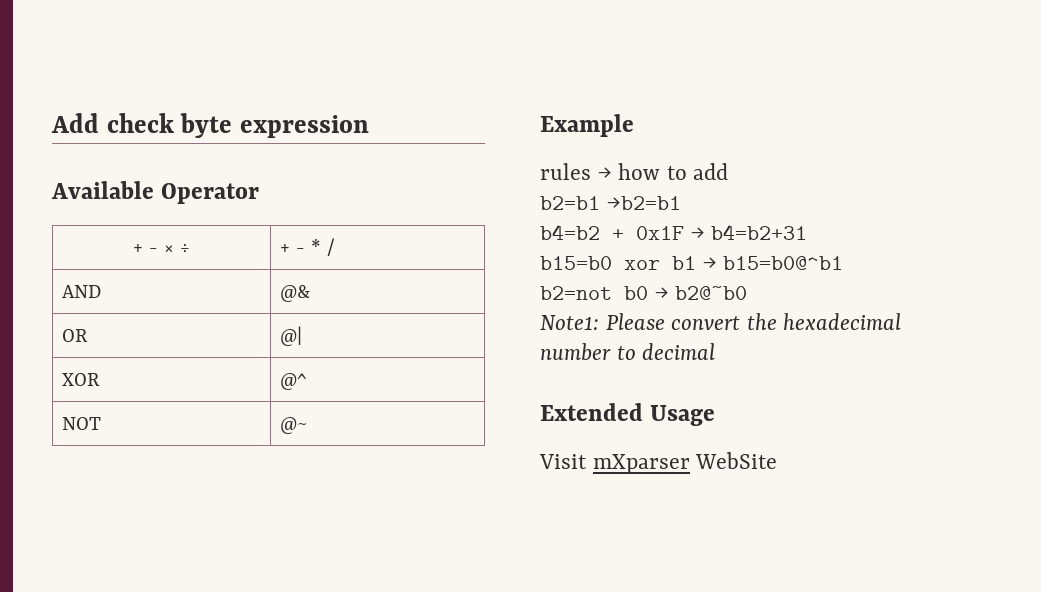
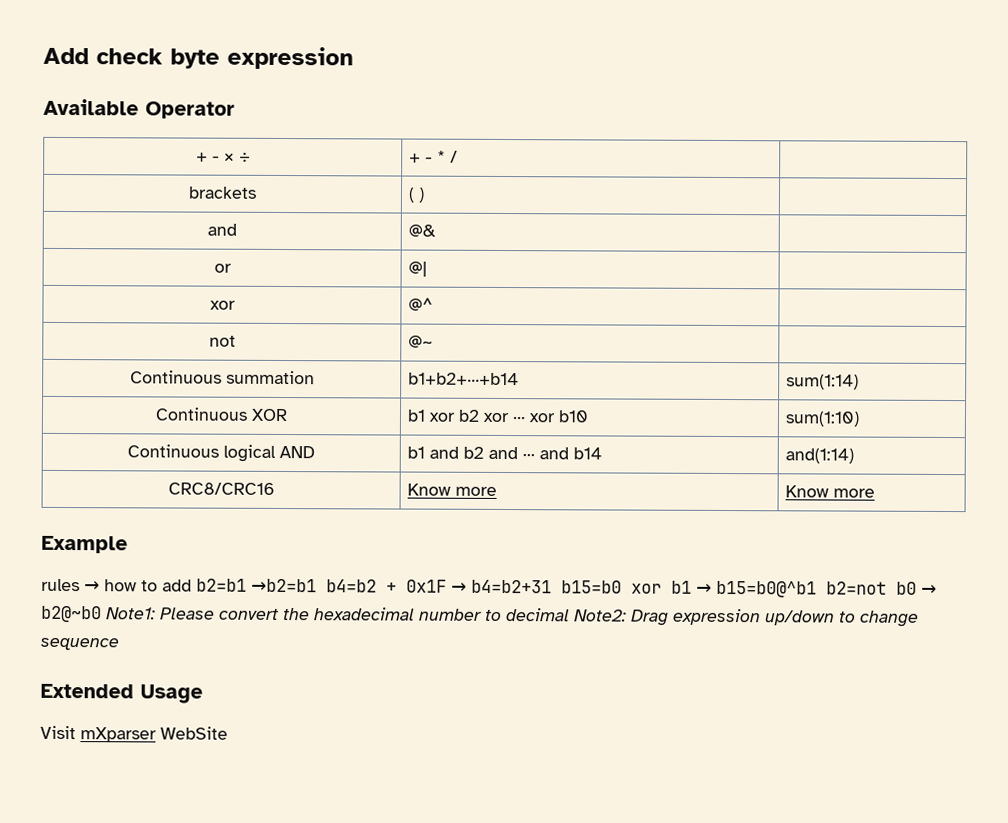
[61,285,101,298] [279,285,310,302] [61,329,88,342] [279,326,302,346] [61,373,100,386] [279,373,307,390] [61,417,101,430] [279,417,308,434] // AND | @& // OR | @| // XOR | @^ // NOT | @~ -> [188,186,257,199] [408,187,426,203] [207,223,237,236] [408,224,437,237] [213,263,232,273] [408,261,428,277] [209,300,236,310] [408,297,434,311] [208,335,236,347] [408,335,434,348] [129,370,315,385] [408,372,520,386] [786,374,860,390] [155,407,288,422] [407,409,590,423] [785,411,861,427] [127,444,315,462] [407,446,603,460] [785,448,855,464] [167,482,275,495] [407,483,498,496] [785,485,876,498] | // brackets | ( ) | // and | @& | // or | @| | // xor | @^ | // not | @~ | // Continuous summation | b1+b2+···+b14 | sum(1:14) // Continuous XOR | b1 xor b2 xor ··· xor b10 | sum(1:10) // Continuous logical AND | b1 and b2 and ··· and b14 | and(1:14) // CRC8/CRC16 | Know more | Know more
(729, 171) // -> (192, 585) none
(681, 203) // -> (317, 585) none
(808, 232) // -> (552, 586) none
(844, 263) // -> (817, 589) none
(748, 293) // -> (102, 614) none
(716, 351) none -> [574,608,919,627] [40,637,119,651] Note2: Drag expression up/down to change sequence

